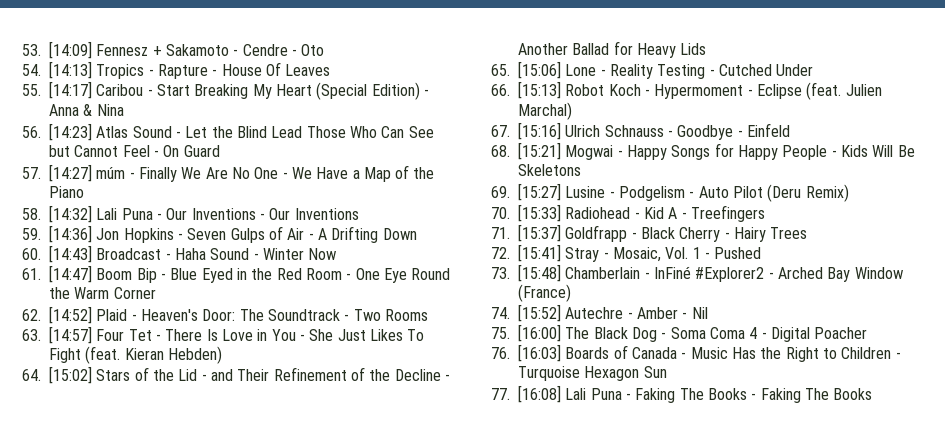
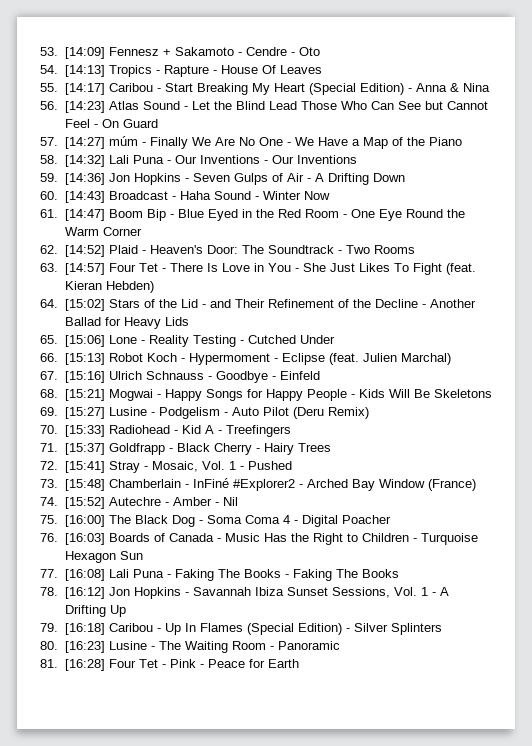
(873, 394) none -> [40,587,449,599] [64,605,126,617] [40,623,442,635] [40,641,340,653] [40,659,299,671] // 78. [16:12] Jon Hopkins - Savannah Ibiza Sunset Sessions, Vol. 1 - A Drifting Up // 79. [16:18] Caribou - Up In Flames (Special Edition) - Silver Splinters // 80. [16:23] Lusine - The Waiting Room - Panoramic // 81. [16:28] Four Tet - Pink - Peace for Earth

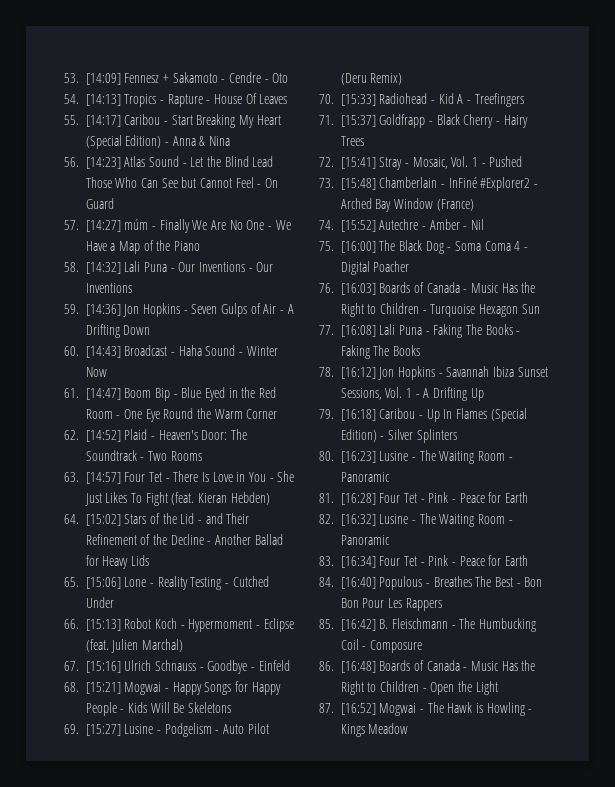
(299, 663) none -> [319,513,513,527] [340,535,390,545] [319,555,528,568] [319,576,543,590] [340,598,442,611] [319,618,536,632] [340,639,423,653] [319,660,536,673] [340,681,498,695] [319,702,533,716] [340,723,409,737] // 82. [16:32] Lusine - The Waiting Room - Panoramic // 83. [16:34] Four Tet - Pink - Peace for Earth // 84. [16:40] Populous - Breathes The Best - Bon Bon Pour Les Rappers // 85. [16:42] B. Fleischmann - The Humbucking Coil - Composure // 86. [16:48] Boards of Canada - Music Has the Right to Children - Open the Light // 87. [16:52] Mogwai - The Hawk is Howling - Kings Meadow

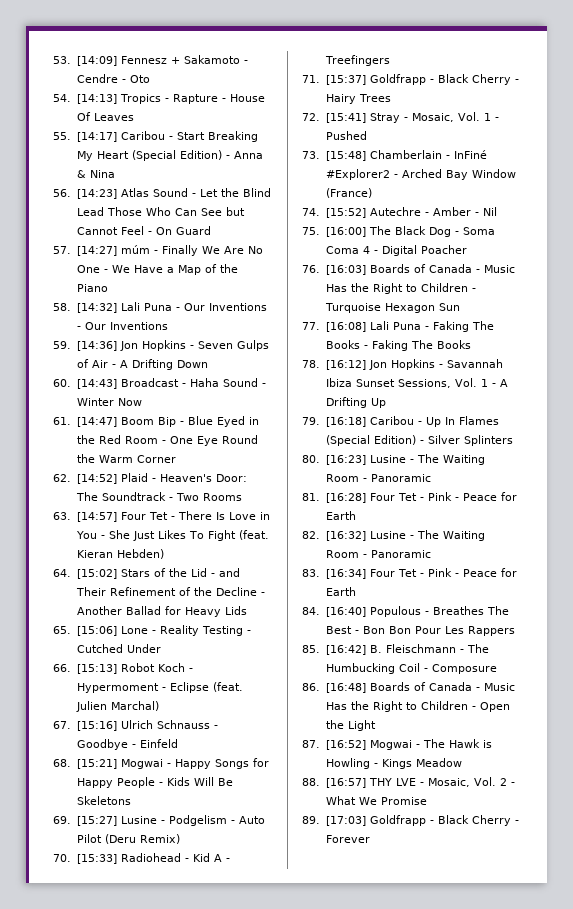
(409, 728) none -> [302,777,516,788] [325,796,427,805] [302,815,519,826] [325,835,370,843] // 88. [16:57] THY LVE - Mosaic, Vol. 2 - What We Promise // 89. [17:03] Goldfrapp - Black Cherry - Forever

